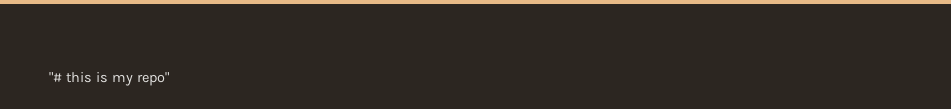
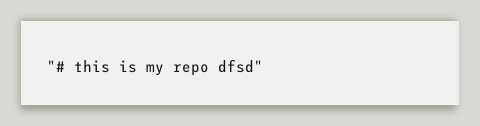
[136,72,169,86] repo" -> [173,59,263,76] repo dfsd"

